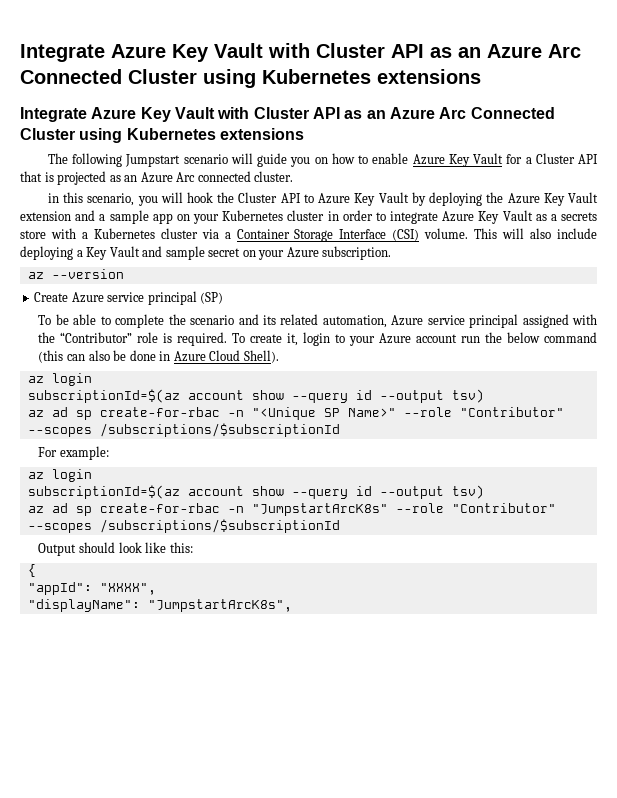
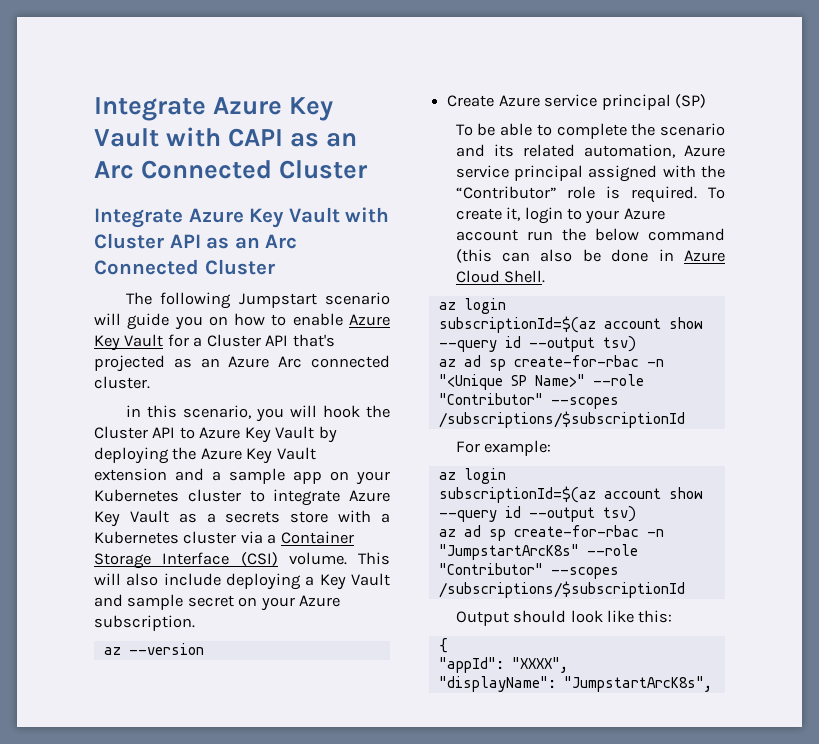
[20,43,581,62] [20,69,481,88] [20,107,555,122] [20,128,304,143] Integrate Azure Key Vault with Cluster API as an Azure Arc Connected Cluster using Kubernetes extensions // Integrate Azure Key Vault with Cluster API as an Azure Arc Connected Cluster using Kubernetes extensions -> [94,97,334,121] [94,127,358,147] [94,160,369,179] [94,207,390,228] [94,233,298,249] [94,259,275,275] Integrate Azure Key Vault with CAPI as an Arc Connected Cluster // Integrate Azure Key Vault with Cluster API as an Arc Connected Cluster
[20,171,54,182] that is -> [292,334,335,347] that's
[327,210,373,221] in order -> (241, 495) none
[243,350,279,363] Shell). -> [504,270,546,283] Shell.

